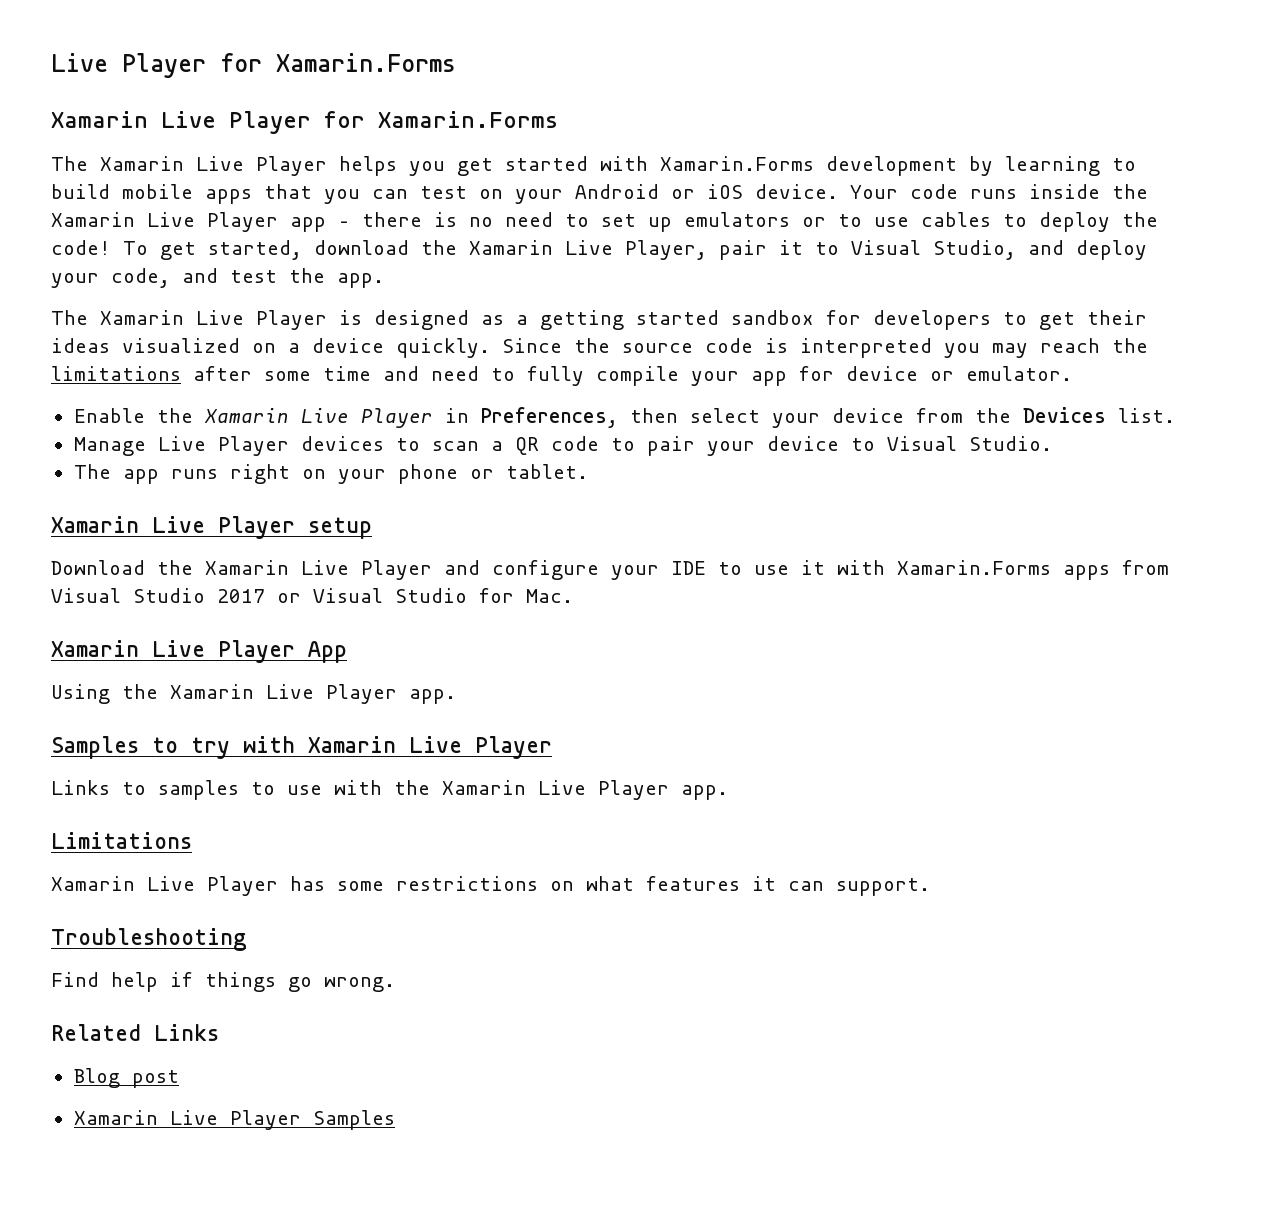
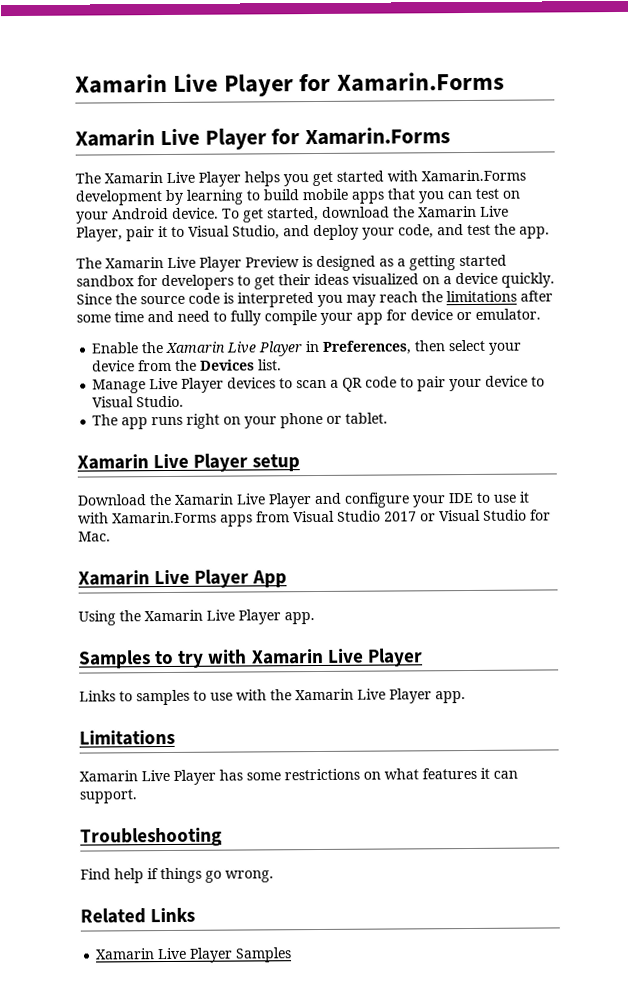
(51, 62) none -> [75,73,168,94] Xamarin
[671,184,1148,199] [51,212,1158,232] [51,240,111,255] or iOS device. Your code runs inside the Xamarin Live Player app – there is no need to set up emulators or to use cables to deploy the code! -> [172,207,219,219] device.
(327, 320) none -> [245,256,300,268] Preview
[73,1068,179,1088] // Blog post -> (196, 915) none

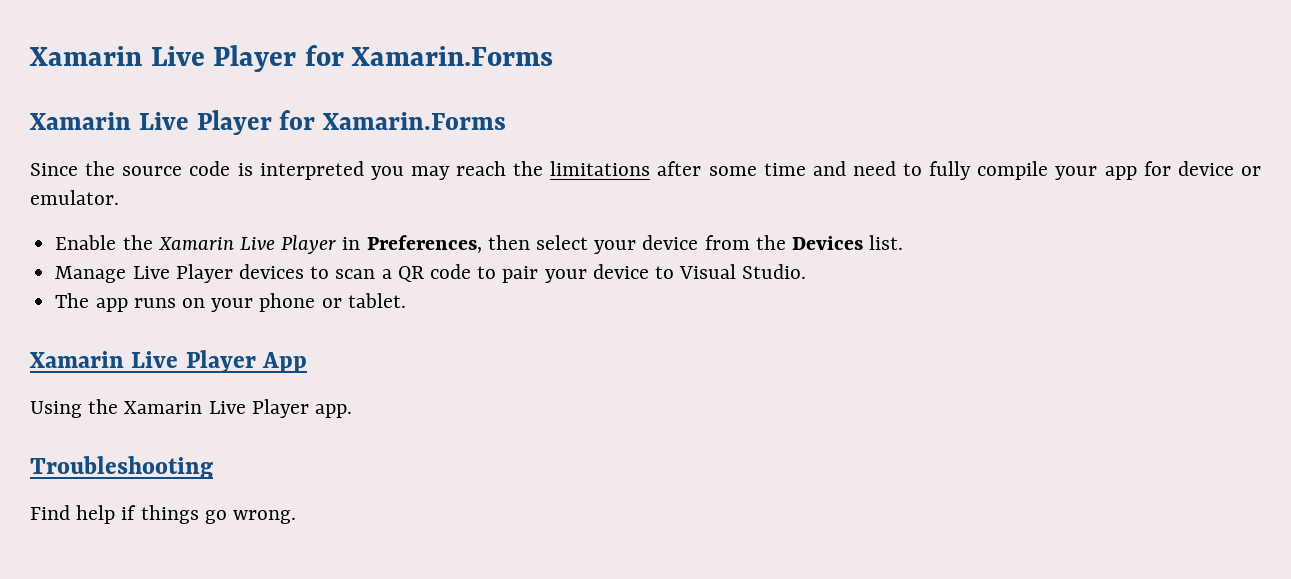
[75,169,526,187] [75,188,520,206] [76,205,509,224] [76,223,550,242] [76,254,507,272] [76,272,555,291] The Xamarin Live Player helps you get started with Xamarin.Forms development by learning to build mobile apps that you can test on your Android device. To get started, download the Xamarin Live Player, pair it to Visual Studio, and deploy your code, and test the app. // The Xamarin Live Player Preview is designed as a getting started sandbox for developers to get their ideas visualized on a device quickly. -> (507, 121) none
[186,413,221,429] right -> (176, 303) none
[77,453,301,472] [77,491,530,509] [78,509,551,527] [78,531,111,542] // Xamarin Live Player setup // Download the Xamarin Live Player and configure your IDE to use it with Xamarin.Forms apps from Visual Studio 2017 or Visual Studio for Mac. -> (406, 300) none
[78,648,423,669] [79,688,466,706] [79,729,175,746] [79,767,518,785] [79,789,137,804] // Samples to try with Xamarin Live Player // Links to samples to use with the Xamarin Live Player app. // Limitations // Xamarin Live Player has some restrictions on what features it can support. -> (353, 411) none
[80,907,196,924] [95,947,293,963] // Related Links // Xamarin Live Player Samples -> (297, 517) none

